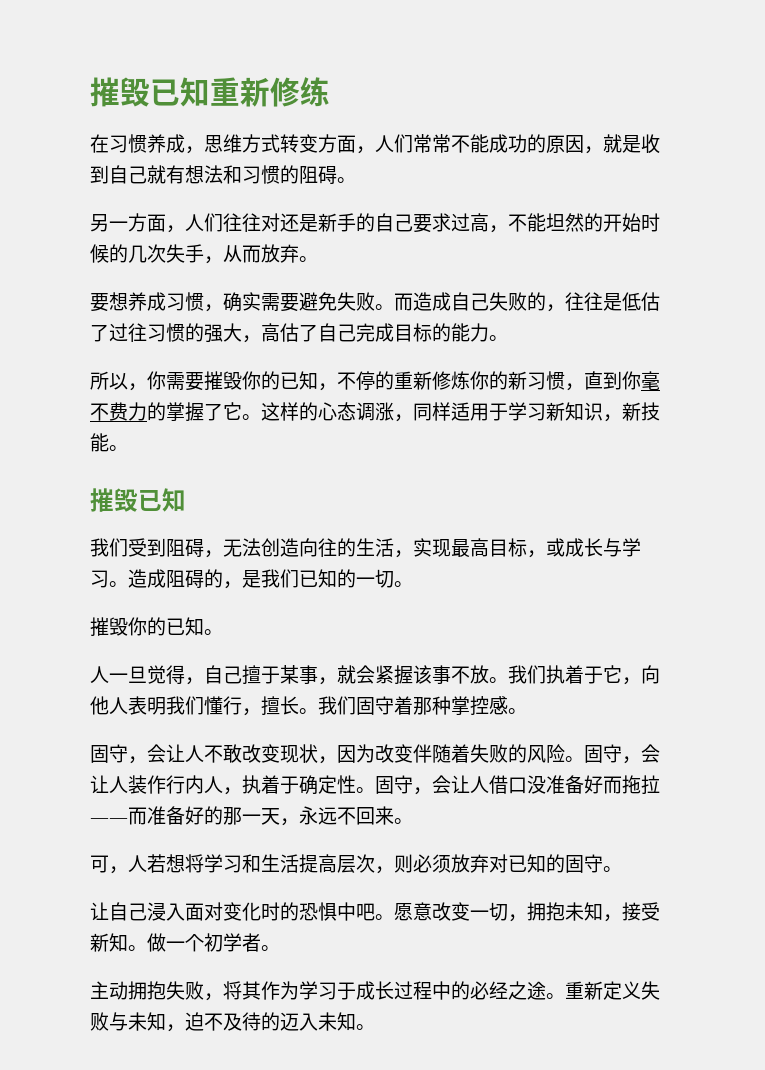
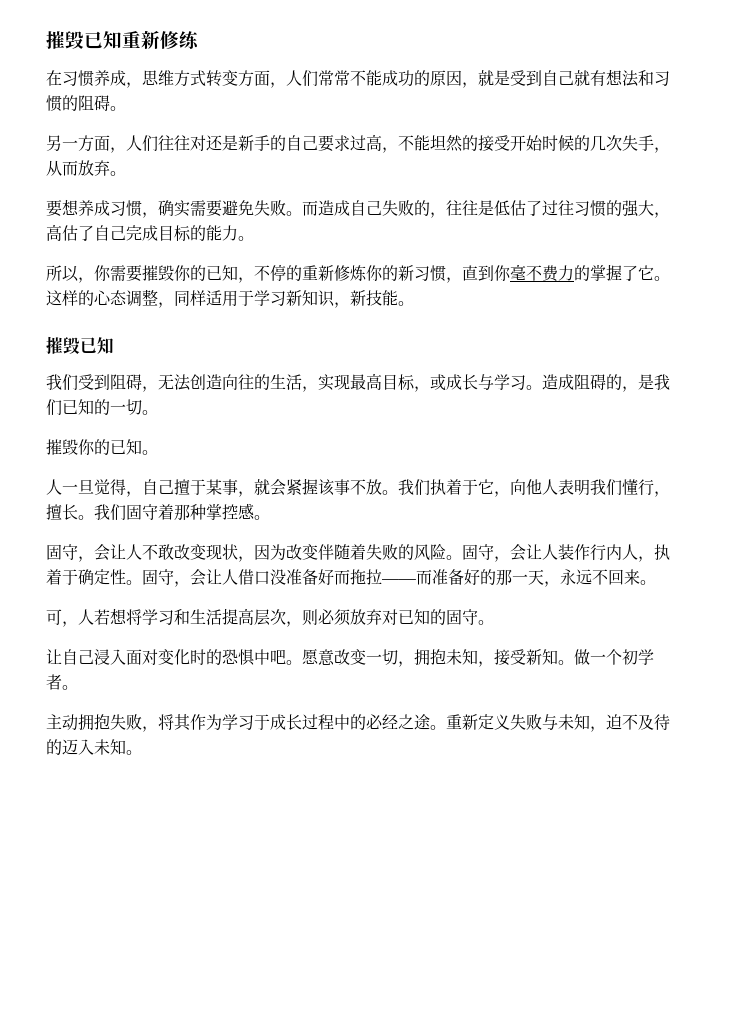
[641,134,660,154] 收 -> [510,70,526,86] 受
(603, 222) none -> [478,135,510,152] 接受
[375,402,394,421] 涨 -> [142,289,158,306] 整

